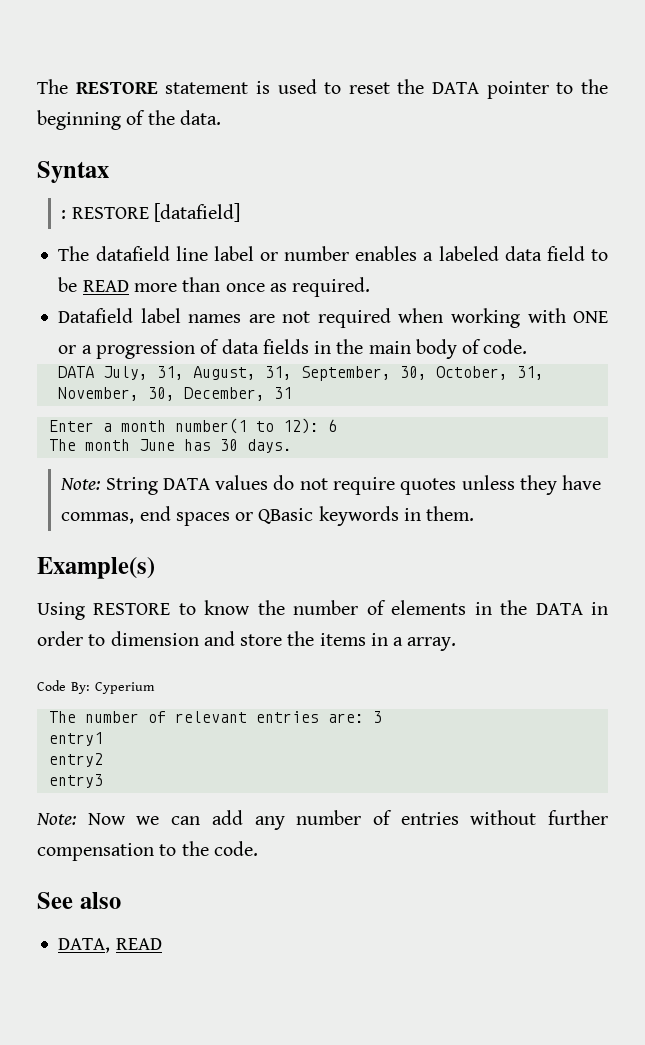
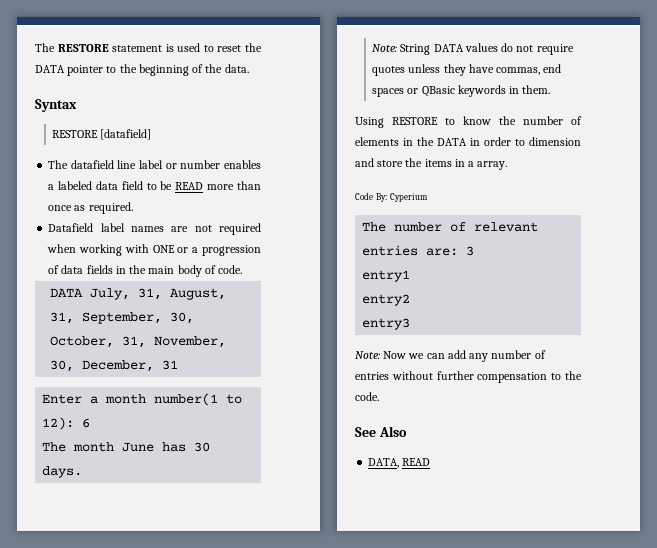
[61,210,67,219] : -> (77, 105) none
[37,557,155,579] // Example(s) -> (551, 89) none
[79,892,121,909] also -> [378,426,407,437] Also

